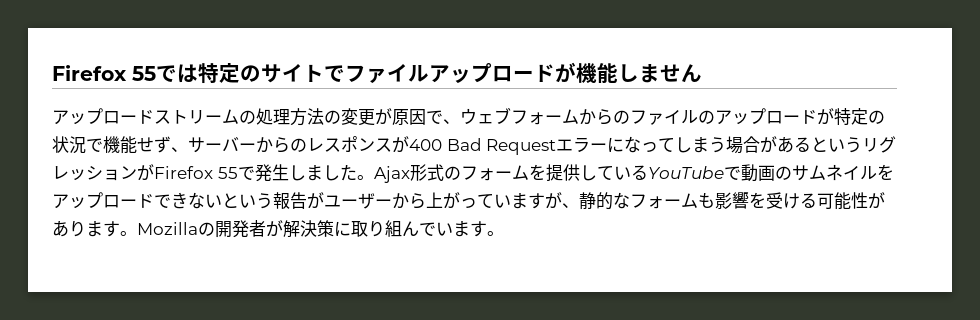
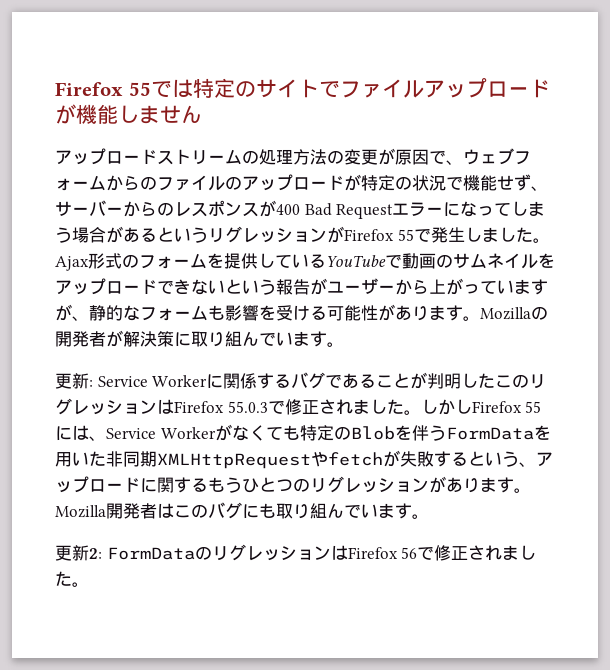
(504, 233) none -> [55,372,547,389] [55,398,542,415] [55,424,551,441] [55,450,553,469] [55,476,531,493] [55,502,429,519] [55,544,537,561] [55,571,89,587] // 更新: Service Workerに関係するバグであることが判明したこのリグレッションはFirefox 55.0.3で修正されました。しかしFirefox 55には、Service Workerがなくても特定のBlobを伴うFormDataを用いた非同期XMLHttpRequestやfetchが失敗するという、アップロードに関するもうひとつのリグレッションがあります。Mozilla開発者はこのバグにも取り組んでいます。 // 更新2: FormDataのリグレッションはFirefox 56で修正されました。

